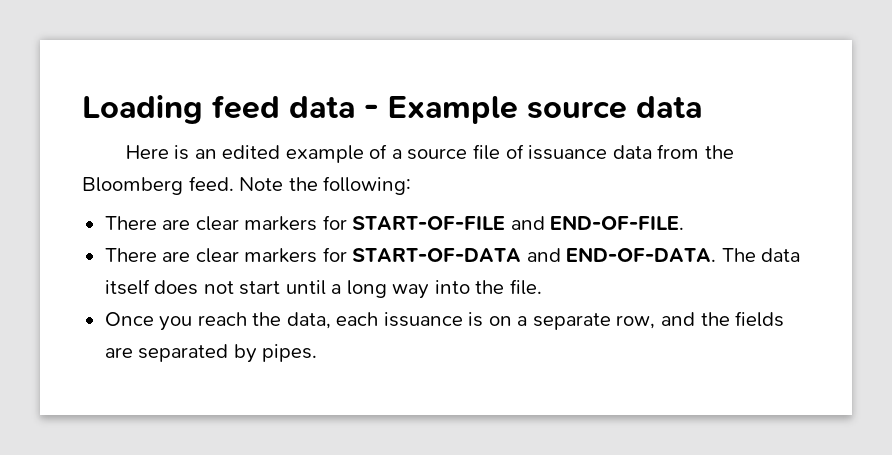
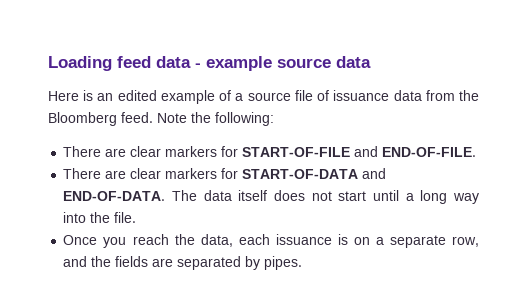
[388,96,518,124] Example -> [206,56,272,71] example

